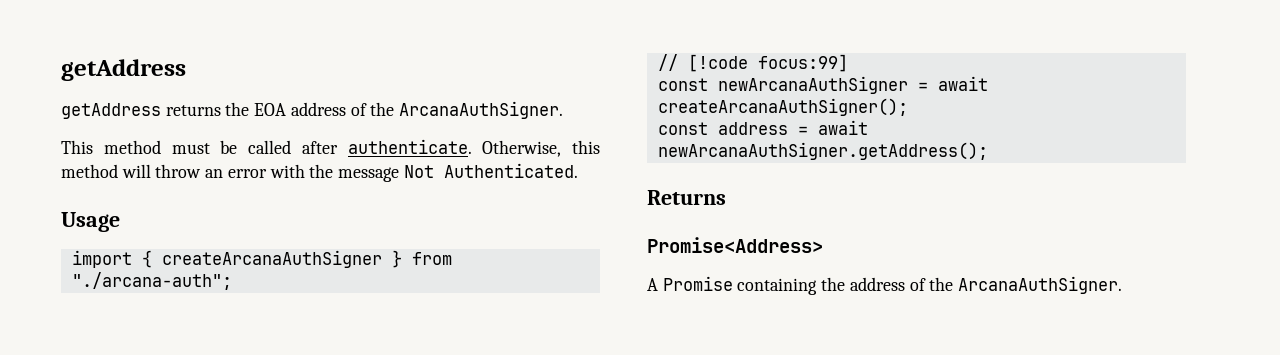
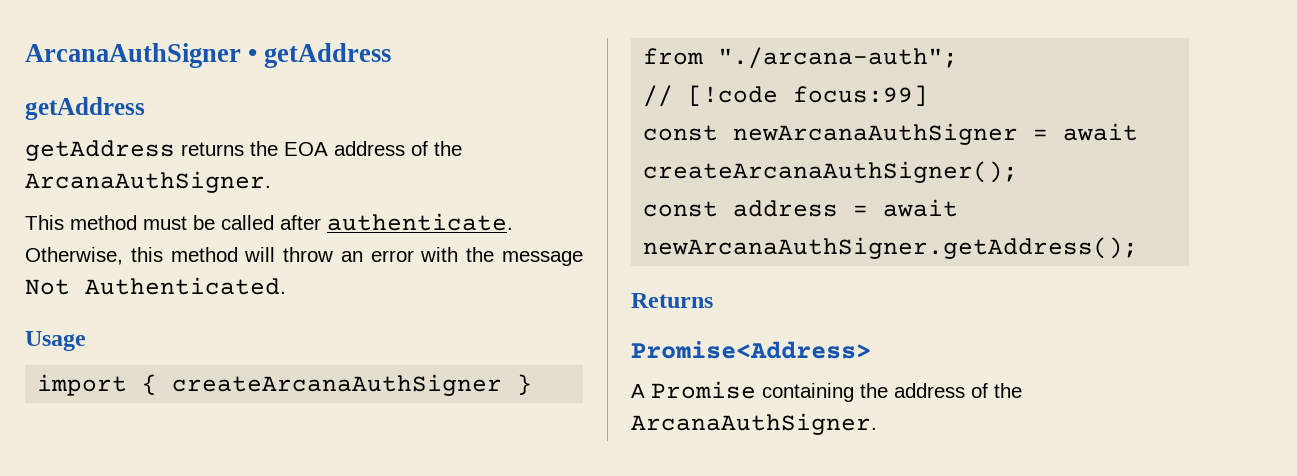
(61, 70) none -> [25,43,392,68] ArcanaAuthSigner • getAddress //

